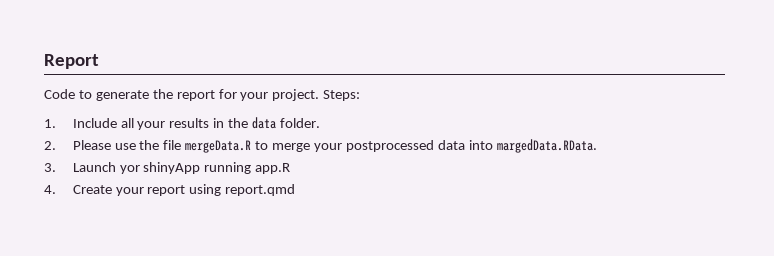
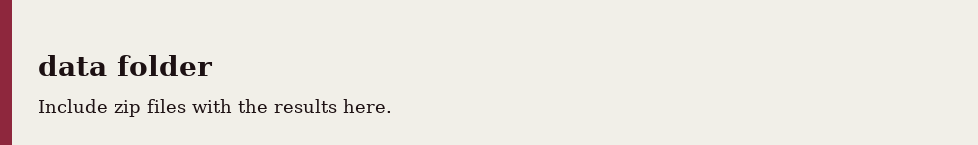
[44,54,99,69] [44,89,361,101] [44,117,321,130] [44,139,597,153] [44,162,291,174] [44,184,296,196] Report // Code to generate the report for your project. Steps: // 1. Include all your results in the data folder. // 2. Please use the file mergeData.R to merge your postprocessed data into margedData.RData. // 3. Launch yor shinyApp running app.R // 4. Create your report using report.qmd -> [38,55,213,76] [38,99,392,117] data folder // Include zip files with the results here.

